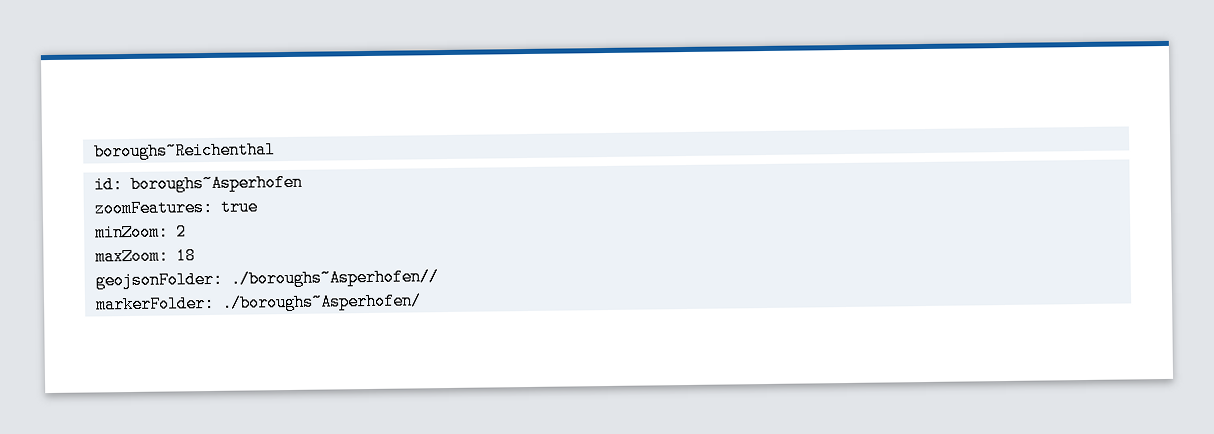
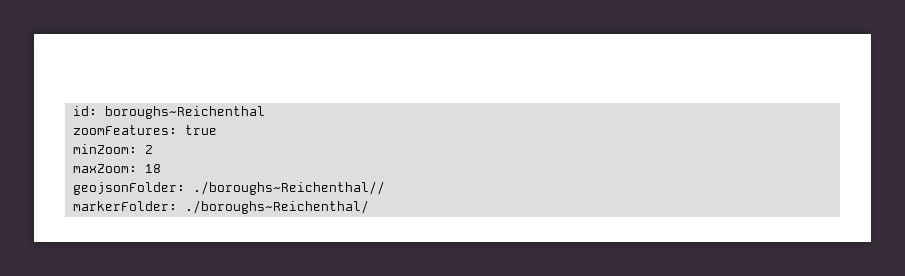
(93, 151) none -> [73,106,98,116] id:
[93,173,303,194] // id: boroughs~Asperhofen -> (266, 112) none
[229,268,439,288] ./boroughs~Asperhofen// -> [193,181,386,195] ./boroughs~Reichenthal//
[220,292,422,312] ./boroughs~Asperhofen/ -> [185,200,370,214] ./boroughs~Reichenthal/

